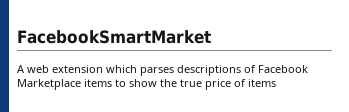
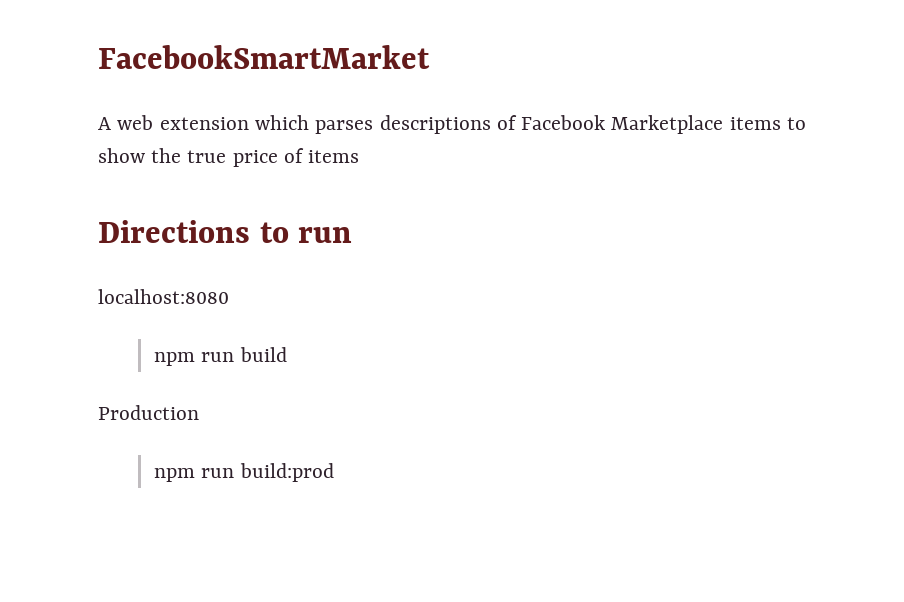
(276, 83) none -> [98,220,353,243] [98,289,229,304] [154,347,287,366] [98,405,199,420] [154,463,334,482] // Directions to run // localhost:8080 // npm run build // Production // npm run build:prod

